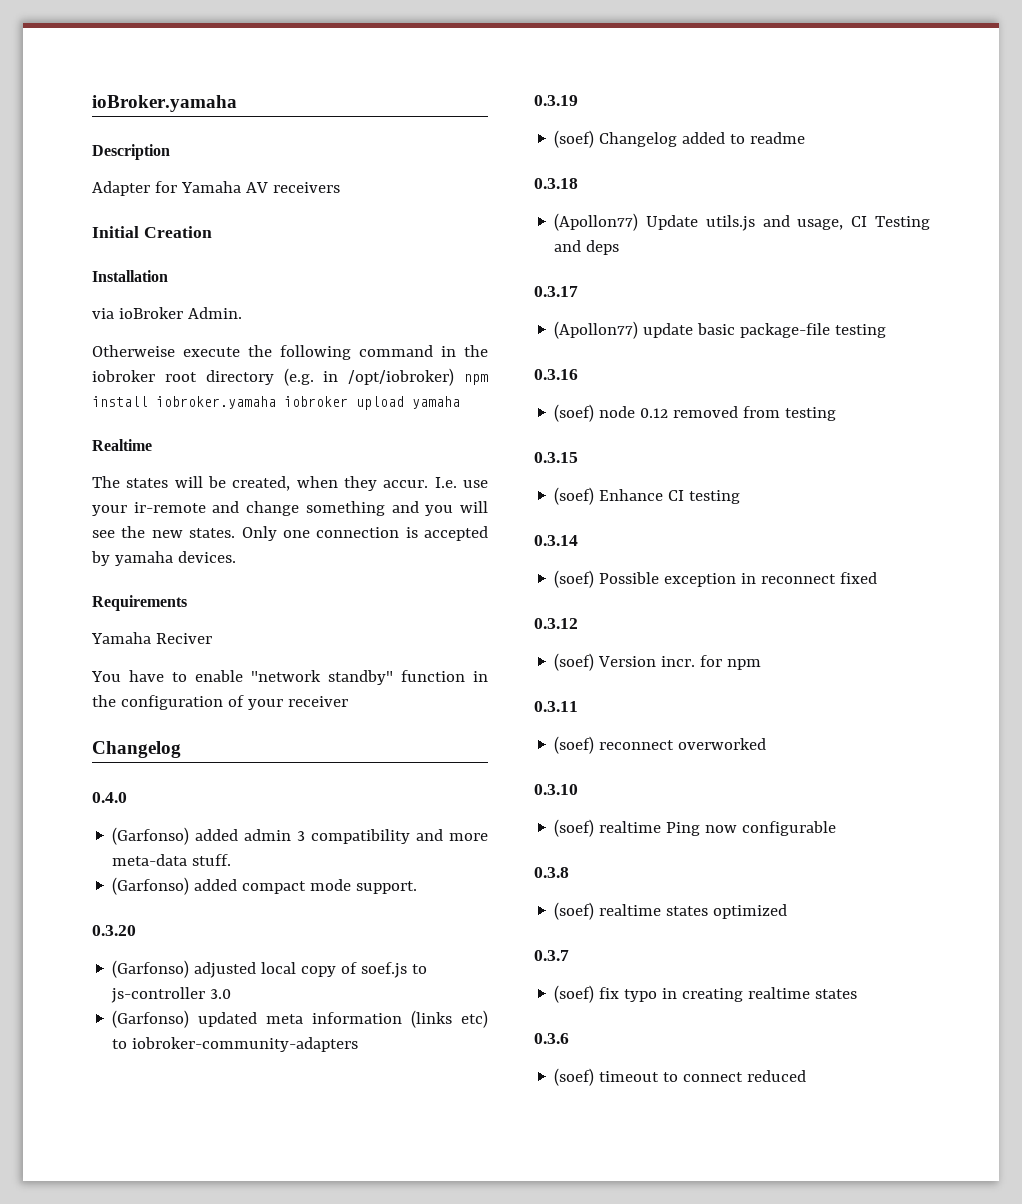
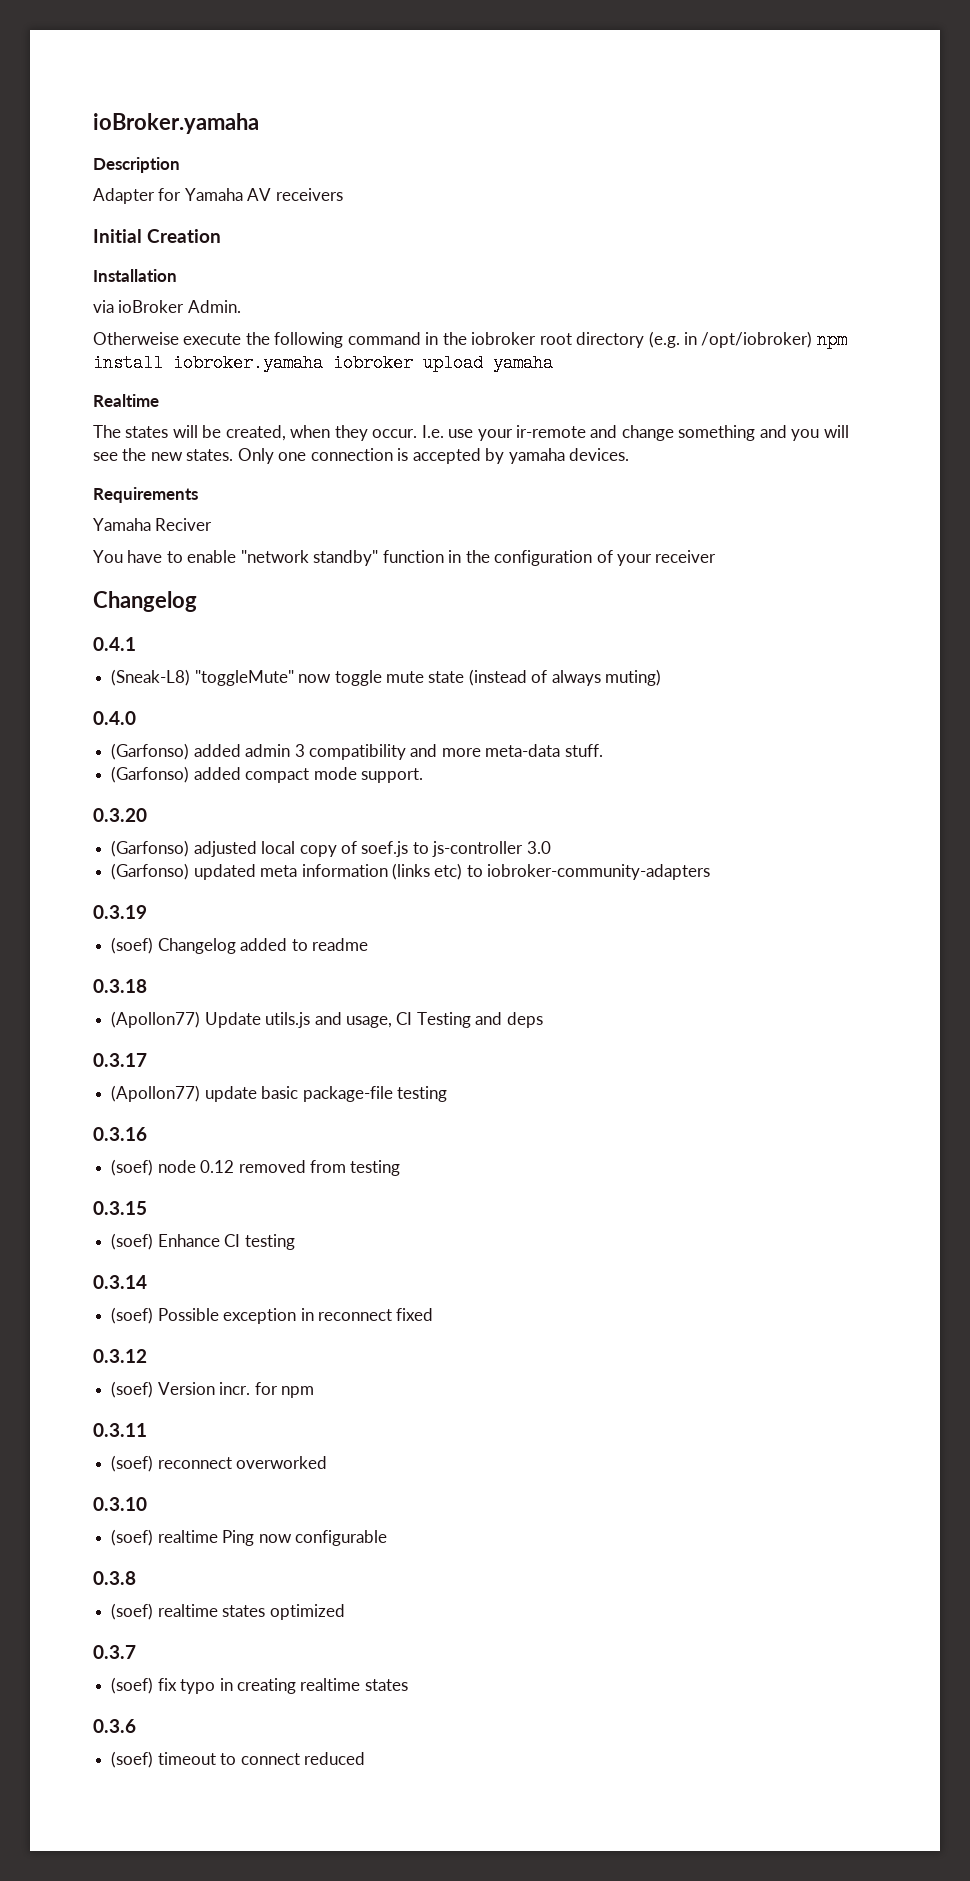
[383,480,429,488] accur. -> [372,429,418,438] occur.
(181, 749) none -> [93,637,136,651] [111,669,662,686] // 0.4.1 // (Sneak-L8) "toggleMute" now toggle mute state (instead of always muting)

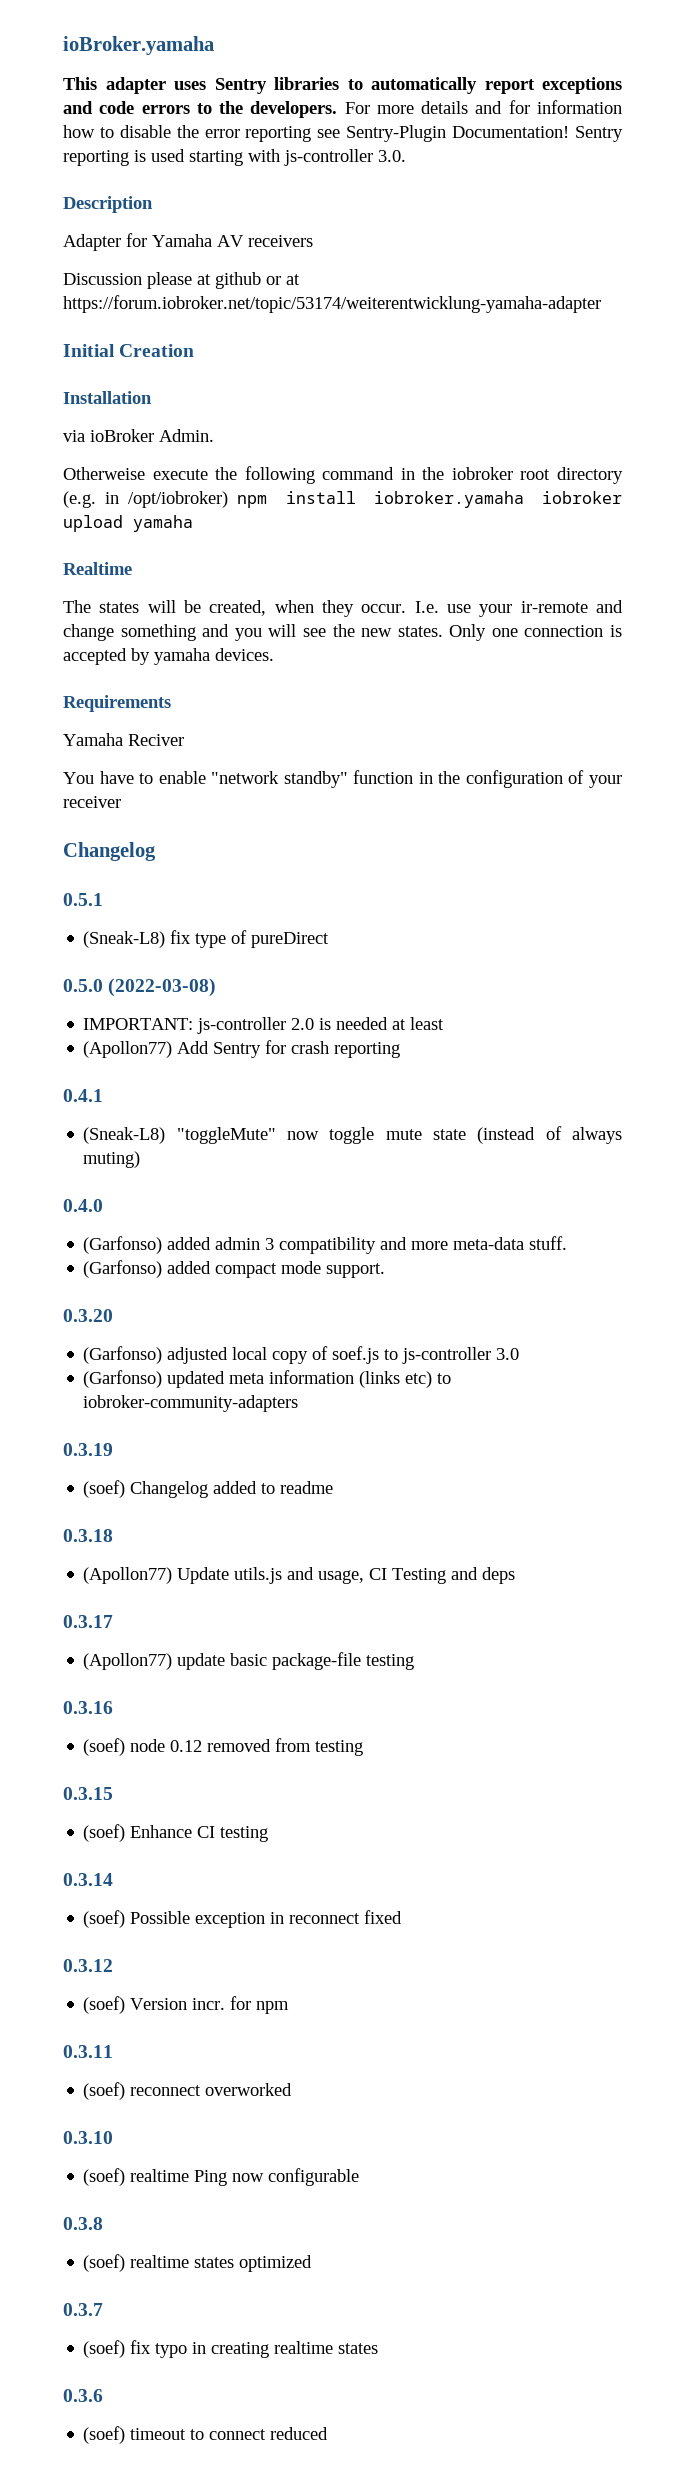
(259, 123) none -> [63,77,622,94] [63,100,622,118] [63,125,623,142] [63,149,406,166] // This adapter uses Sentry libraries to automatically report exceptions and code errors to the developers. For more details and for information how to disable the error reporting see Sentry-Plugin Documentation! Sentry reporting is used starting with js-controller 3.0.
(343, 194) none -> [63,272,300,289] [63,295,601,313] // Discussion please at github or at https://forum.iobroker.net/topic/53174/weiterentwicklung-yamaha-adapter
(197, 601) none -> [63,893,103,906] [83,930,330,948] [63,978,217,997] [83,1017,445,1034] [83,1040,401,1058] // 0.5.1 // (Sneak-L8) fix type of pureDirect // 0.5.0 (2022-03-08) // IMPORTANT: js-controller 2.0 is needed at least // (Apollon77) Add Sentry for crash reporting

